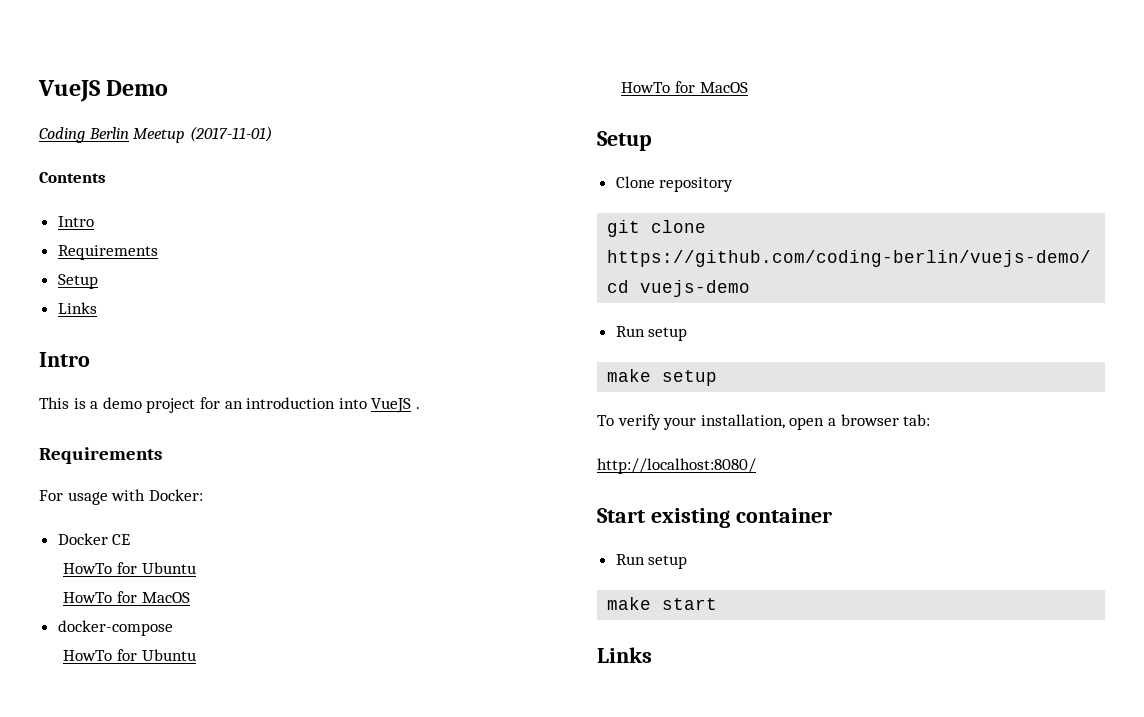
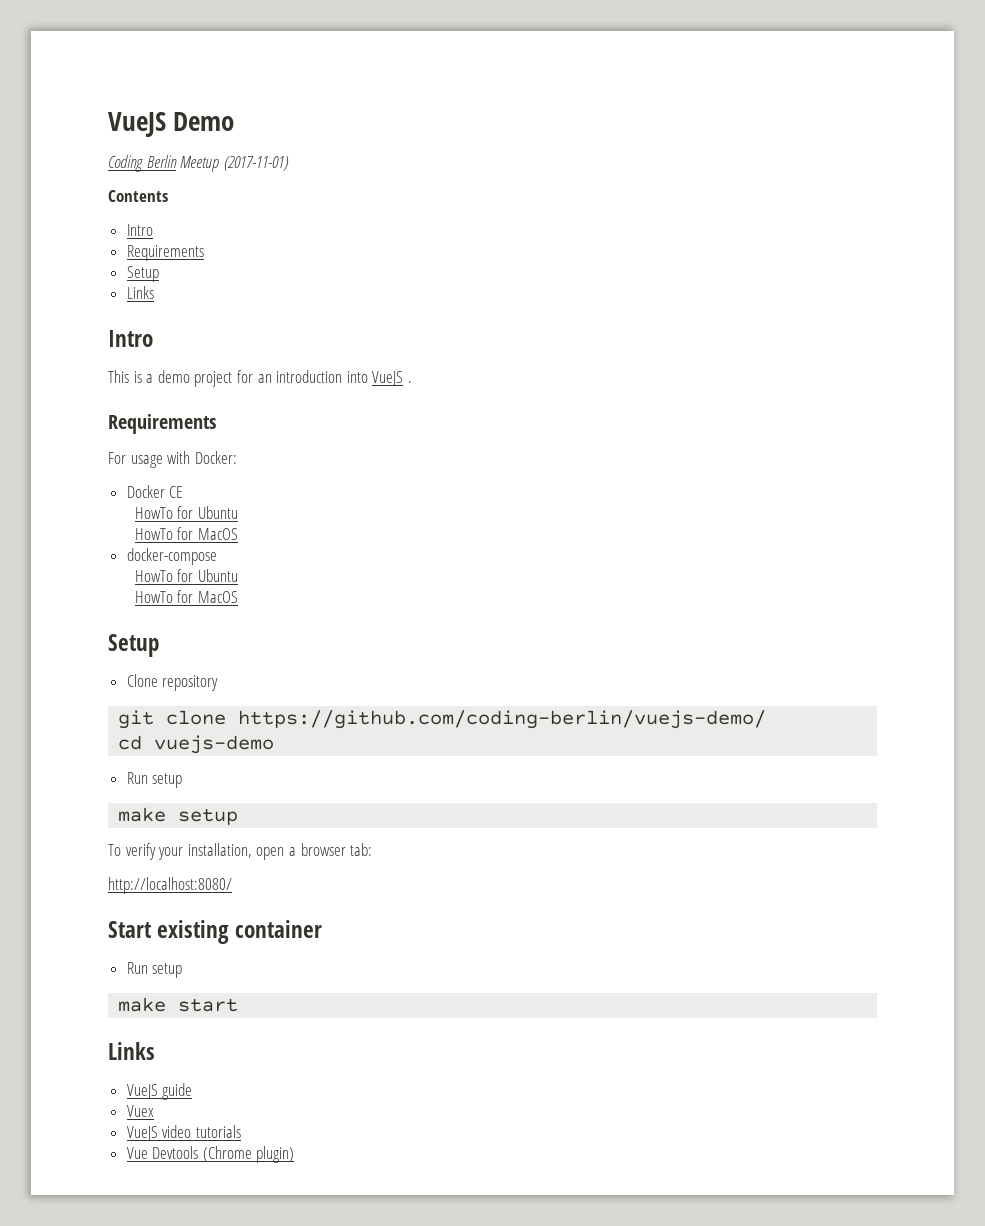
(652, 655) none -> [126,1083,193,1100] [126,1105,154,1117] [126,1125,241,1141] [126,1146,295,1163] // VueJS guide // Vuex // VueJS video tutorials // Vue Devtools (Chrome plugin)

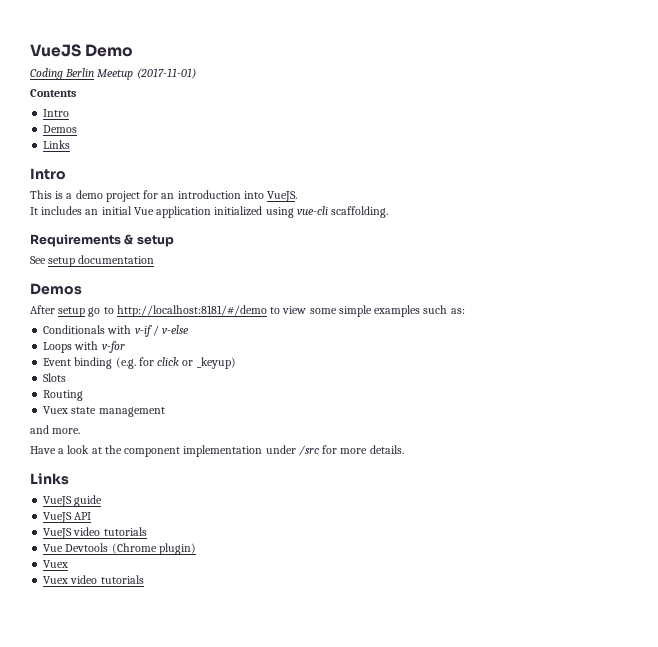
[126,245,204,261] [126,266,159,282] Requirements // Setup -> [43,125,78,133] Demos
[372,371,412,386] [108,414,216,434] [108,451,237,468] [126,485,184,498] [134,506,238,519] [134,527,238,540] [126,548,217,565] [134,569,238,582] [134,590,238,603] [108,634,159,657] [126,674,219,691] [118,710,767,729] [118,735,275,754] [126,772,183,788] [118,807,239,825] [108,843,373,860] [108,877,232,894] [108,920,323,944] [126,962,183,978] [118,997,239,1012] VueJS . // Requirements // For usage with Docker: // Docker CE // HowTo for Ubuntu // HowTo for MacOS // docker-compose // HowTo for Ubuntu // HowTo for MacOS // Setup // Clone repository // git clone https://github.com/coding-berlin/vuejs-demo/ // cd vuejs-demo // Run setup // make setup // To verify your installation, open a browser tab: // http://localhost:8080/ // Start existing container // Run setup // make start -> [267,191,298,202] [30,206,389,218] [30,234,174,247] [30,255,155,267] [30,283,82,295] [30,305,465,317] [43,325,190,337] [43,341,125,353] [43,357,236,369] [43,373,67,382] [43,390,84,401] [43,406,165,417] [30,425,81,434] [30,445,404,457] VueJS. // It includes an initial Vue application initialized using vue-cli scaffolding. // Requirements & setup // See setup documentation // Demos // After setup go to http://localhost:8181/#/demo to view some simple examples such as: // Conditionals with v-if / v-else // Loops with v-for // Event binding (e.g. for click or _keyup) // Slots // Routing // Vuex state management // and more. // Have a look at the component implementation under /src for more details.
[126,1105,154,1117] Vuex -> [43,512,92,523] VueJS API
(295, 1154) none -> [43,560,69,568] [43,575,144,584] // Vuex // Vuex video tutorials

